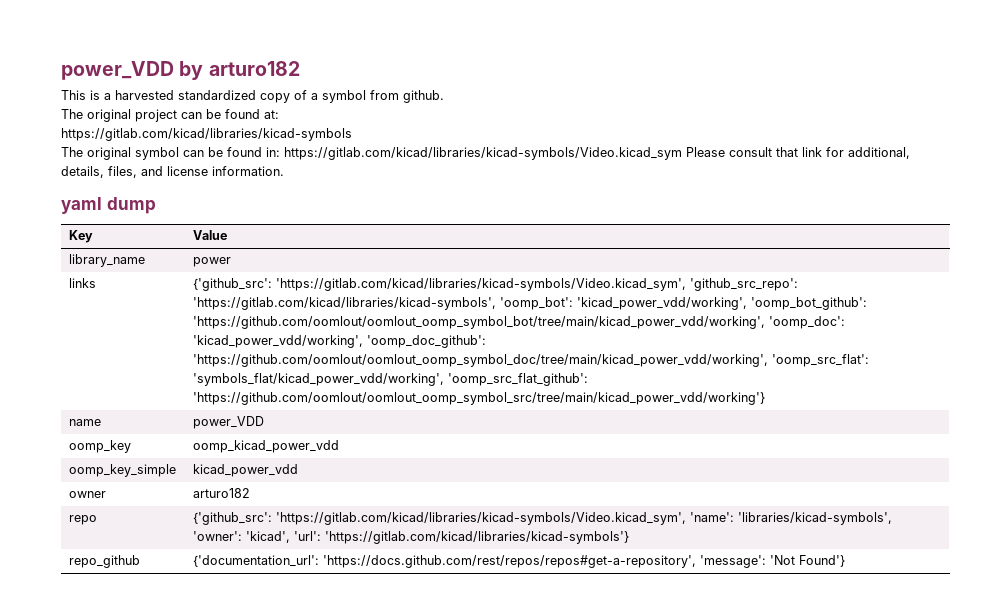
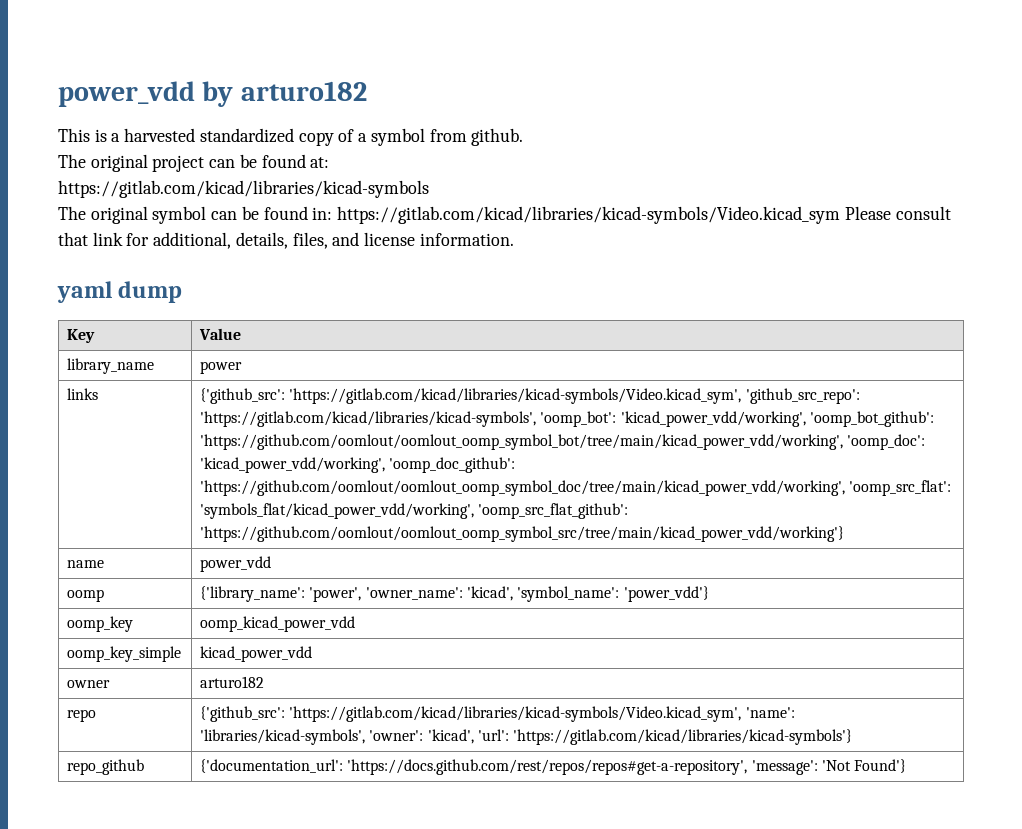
[61,61,174,80] power_VDD -> [58,81,195,107] power_vdd
[193,416,265,429] power_VDD -> [200,556,272,572] [67,589,105,602] [200,586,709,602] power_vdd // oomp | {'library_name': 'power', 'owner_name': 'kicad', 'symbol_name': 'power_vdd'}

